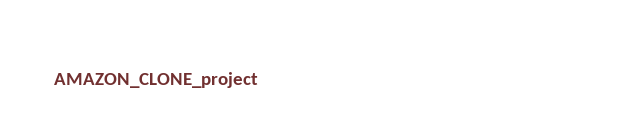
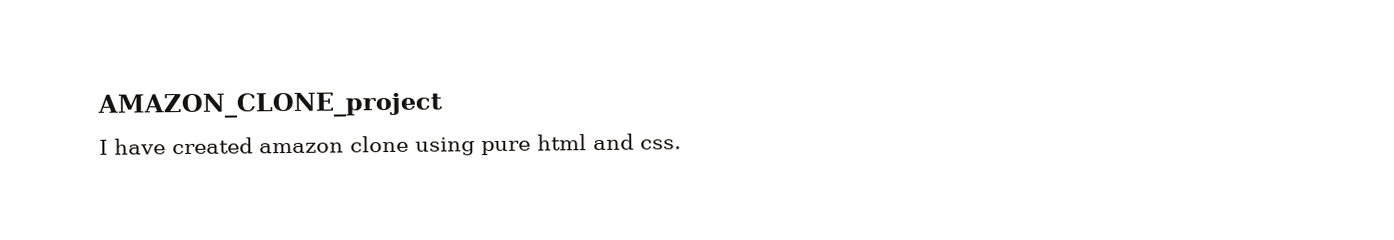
(258, 80) none -> [99,133,682,156] // I have created amazon clone using pure html and css.

